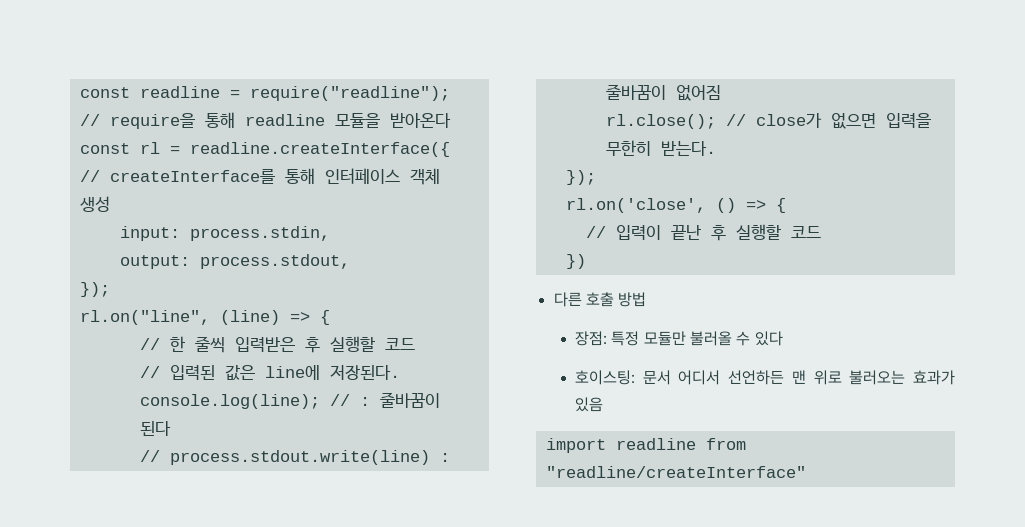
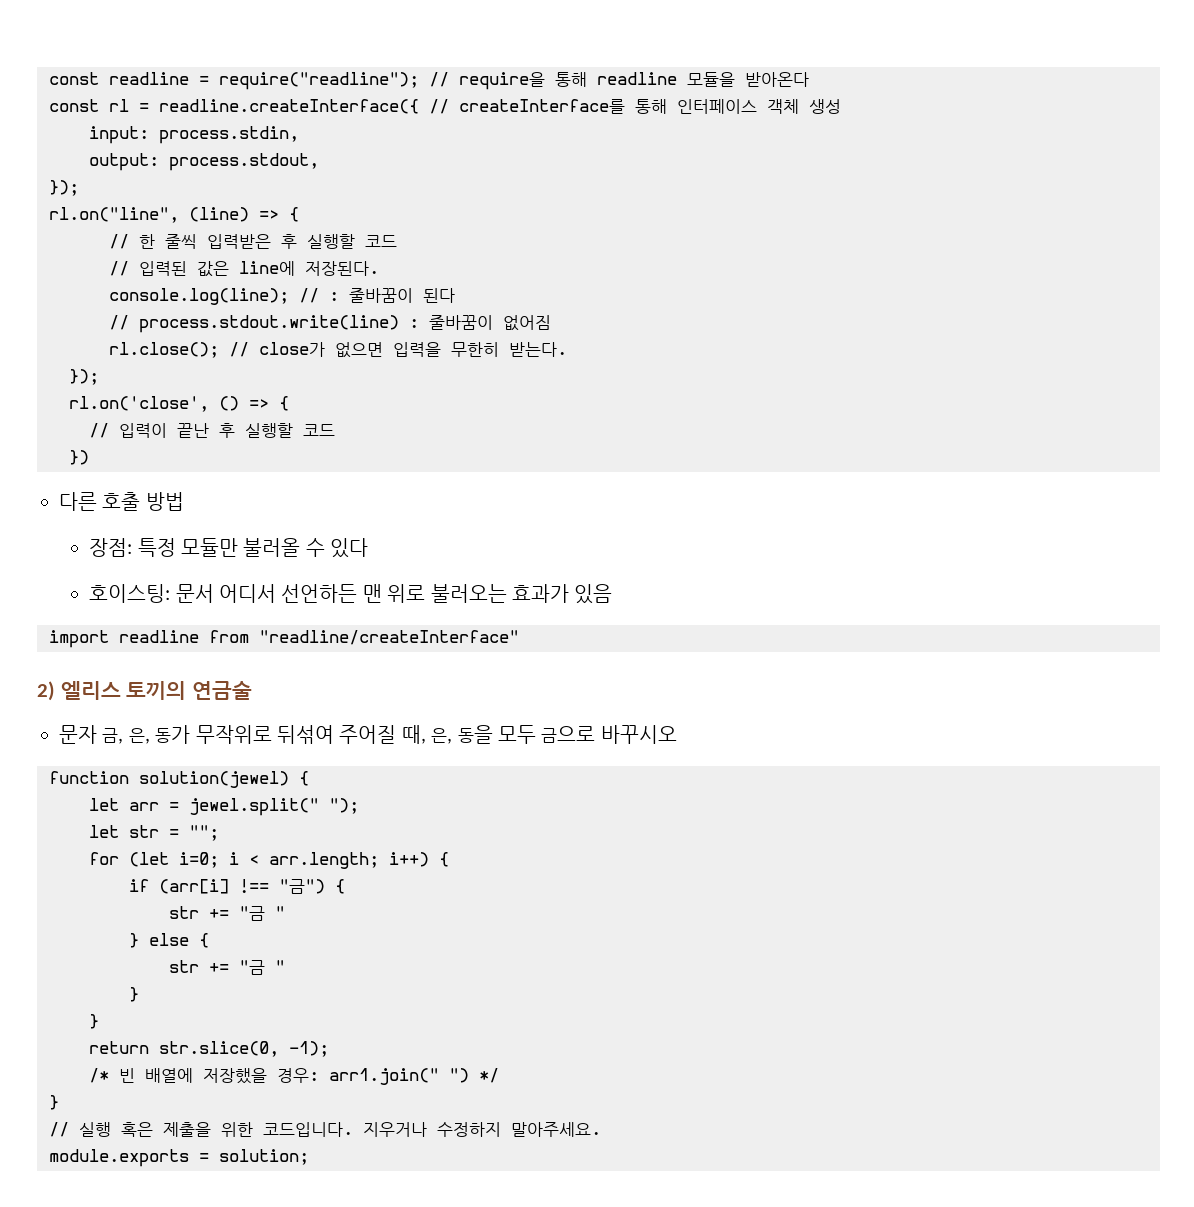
(806, 472) none -> [37,681,253,701] [59,725,677,744] [49,771,309,788] [89,798,359,816] [89,825,219,841] [89,852,449,869] [129,879,345,894] [169,906,285,921] [129,933,209,948] [169,960,285,975] [129,987,139,1002] [89,1014,99,1029] [89,1041,329,1057] [89,1068,499,1085] [49,1095,59,1110] [49,1122,601,1137] [49,1149,309,1167] // 2) 엘리스 토끼의 연금술 // 문자 금, 은, 동가 무작위로 뒤섞여 주어질 때, 은, 동을 모두 금으로 바꾸시오 // function solution(jewel) { // let arr = jewel.split(" "); // let str = ""; // for (let i=0; i < arr.length; i++) { // if (arr[i] !== "금") { // str += "금 " // } else { // str += "금 " // } // } // return str.slice(0, -1); // /* 빈 배열에 저장했을 경우: arr1.join(" ") */ // } // // 실행 혹은 제출을 위한 코드입니다. 지우거나 수정하지 말아주세요. // module.exports = solution;

